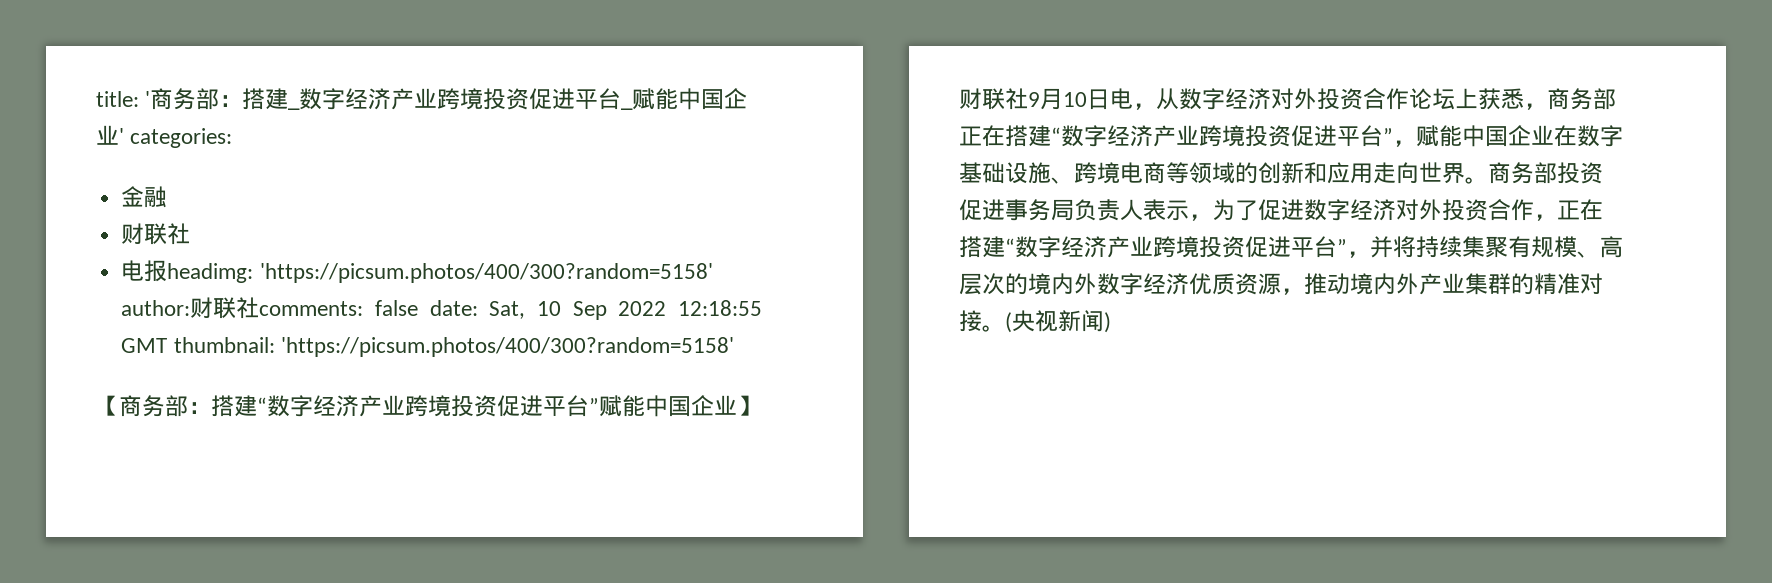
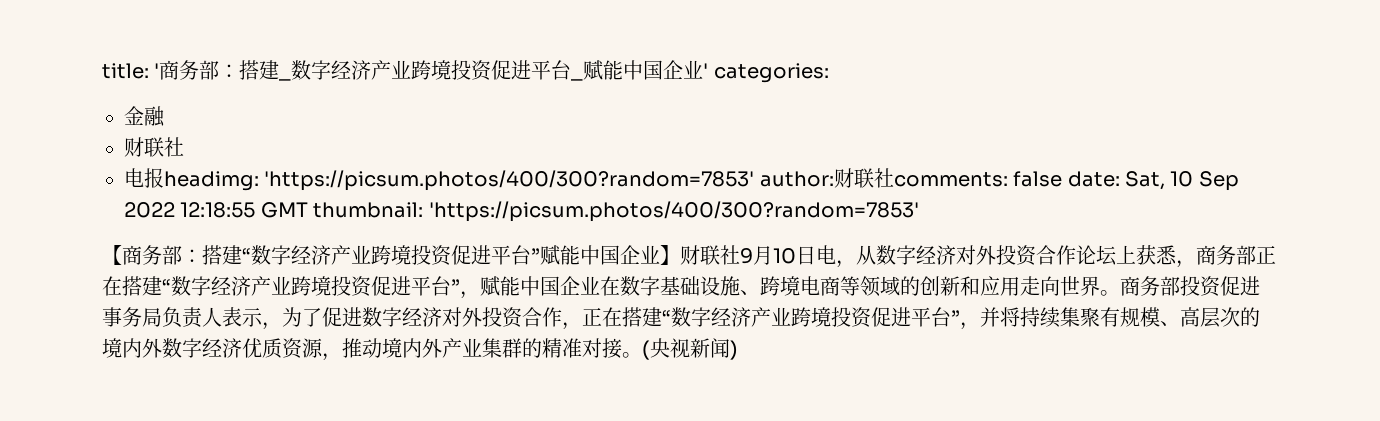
[259,263,713,283] 'https://picsum.photos/400/300?random=5158' -> [264,170,755,191] 'https://picsum.photos/400/300?random=7853'
[280,337,734,357] 'https://picsum.photos/400/300?random=5158' -> [428,201,919,222] 'https://picsum.photos/400/300?random=7853'

